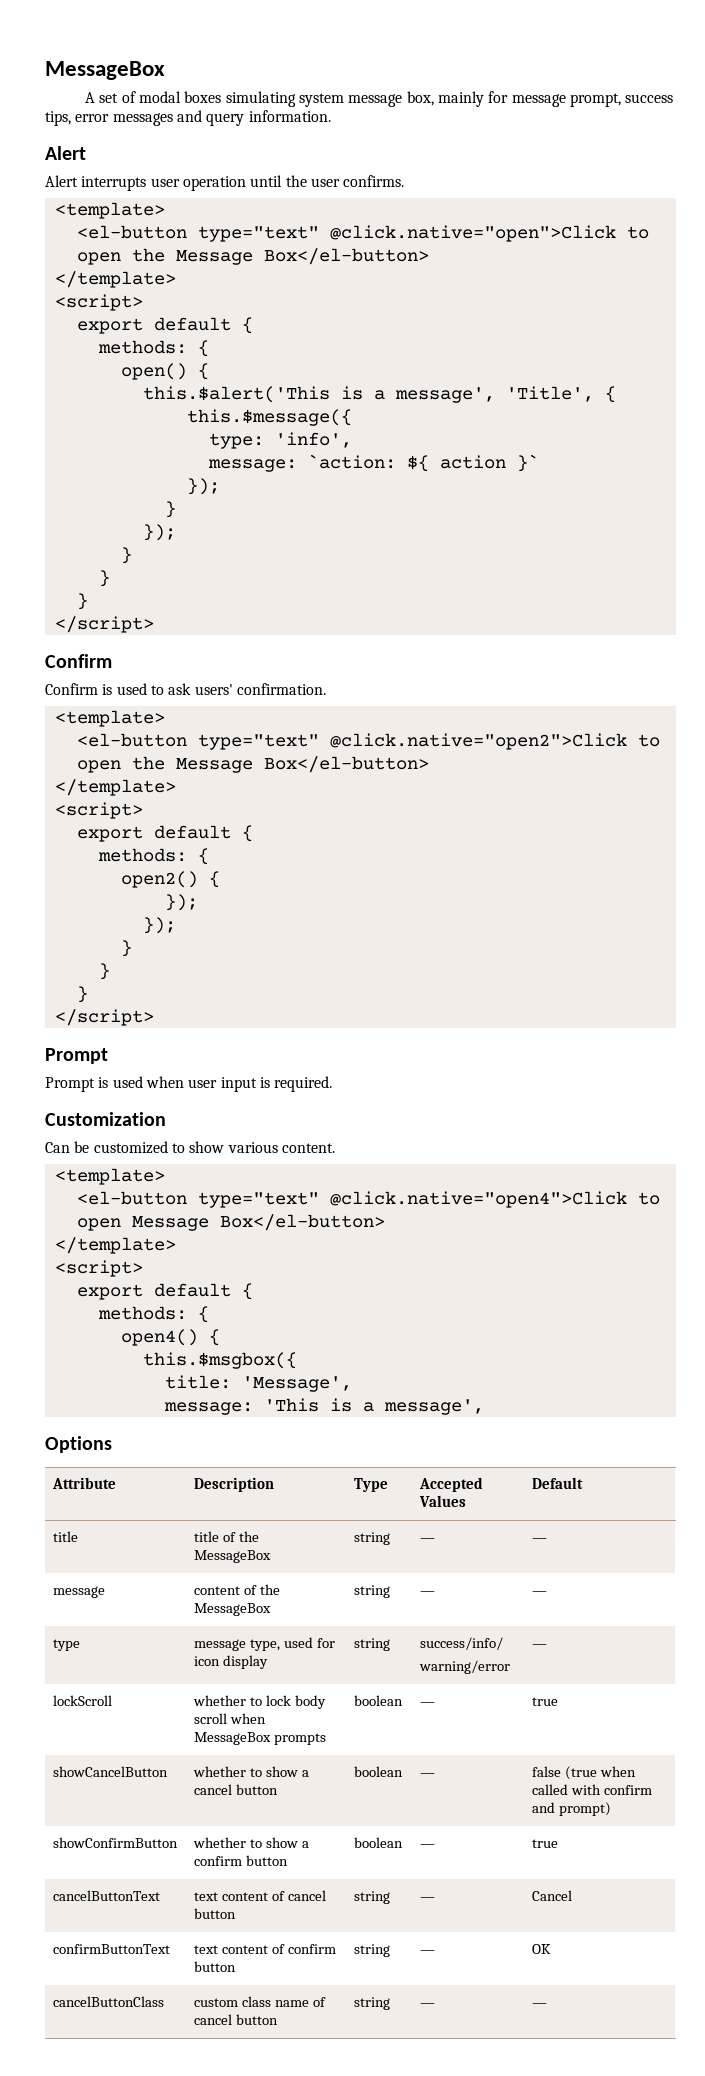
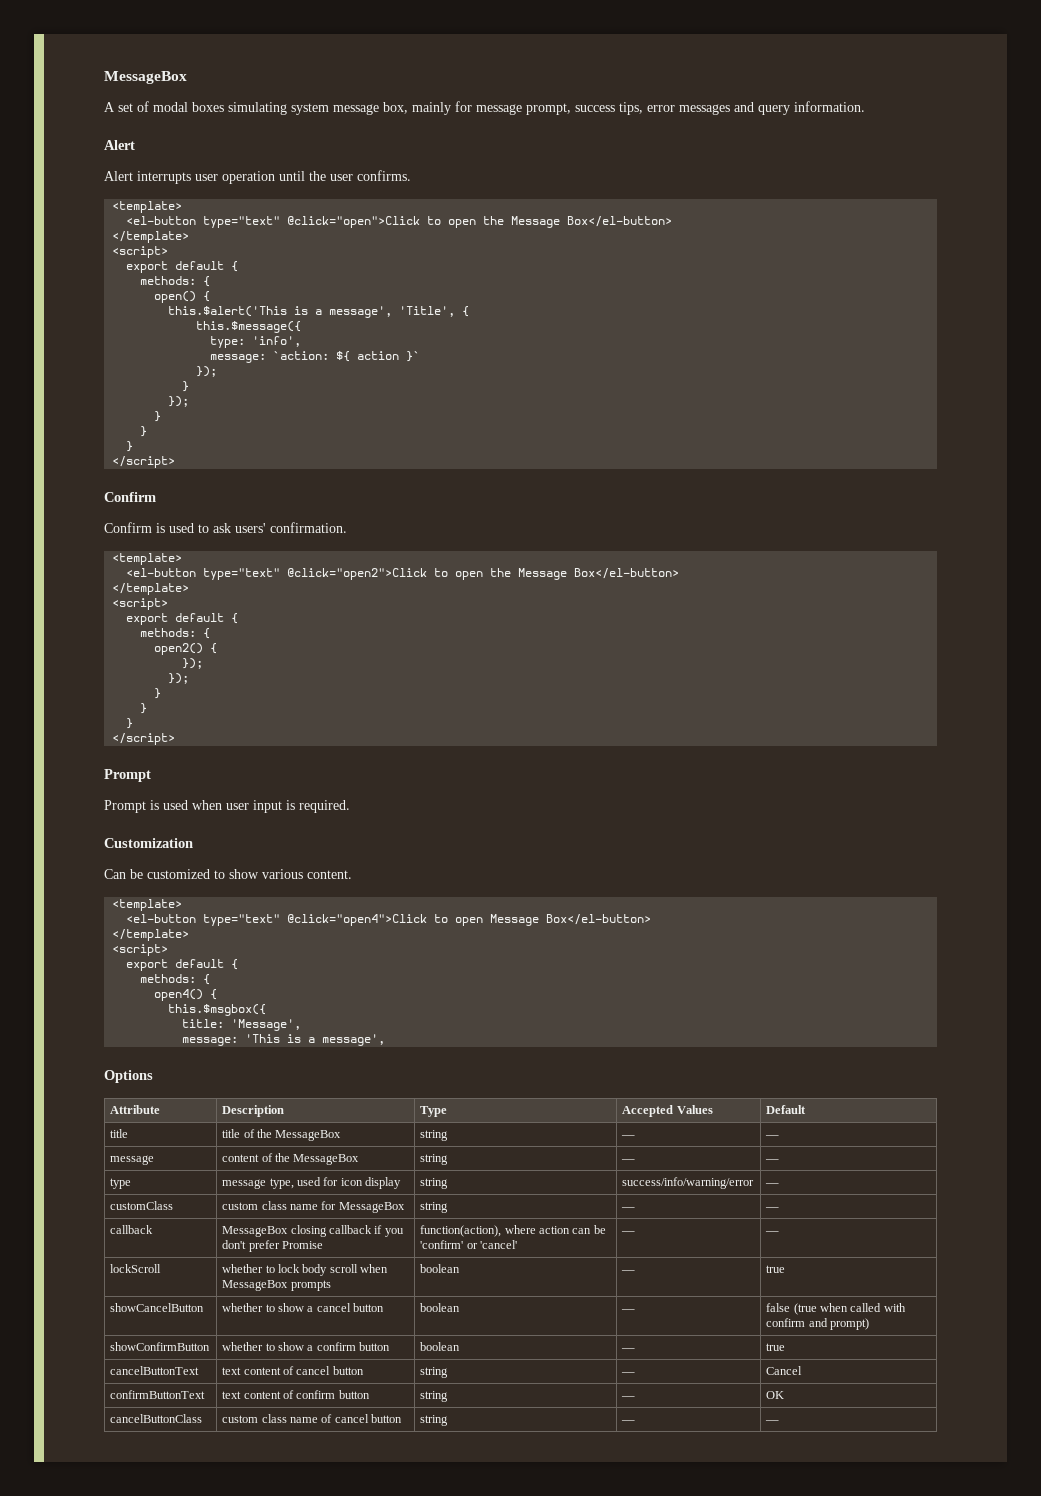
[329,225,616,242] @click.native="open">Click -> [287,216,421,228] @click="open">Click
[329,733,627,750] @click.native="open2">Click -> [287,568,428,580] @click="open2">Click
[329,1191,627,1208] @click.native="open4">Click -> [287,914,428,926] @click="open4">Click
[420,1637,504,1650] [419,1660,511,1674] success/info/ // warning/error -> [622,1177,755,1189] [765,1183,780,1186] [110,1201,174,1210] [222,1201,405,1213] [420,1202,449,1213] [621,1207,636,1210] [765,1207,780,1210] [110,1225,154,1234] [222,1225,404,1237] [222,1240,323,1252] [420,1225,606,1237] [420,1240,517,1249] [621,1231,636,1234] success/info/warning/error | — // customClass | custom class name for MessageBox | string | — | — // callback | MessageBox closing callback if you don't prefer Promise | function(action), where action can be 'confirm' or 'cancel' | —

